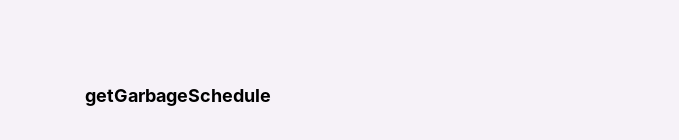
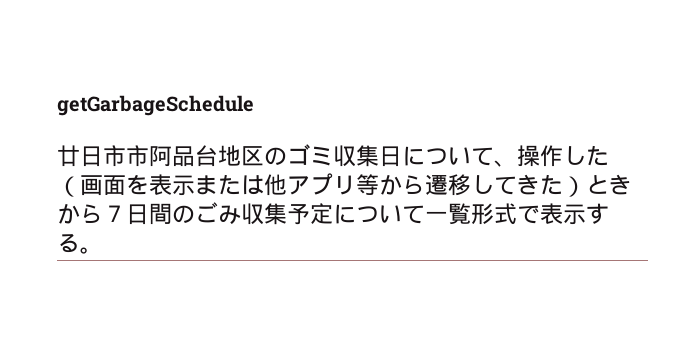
(271, 97) none -> [57,144,609,167] [57,173,632,197] [57,202,609,225] [57,233,103,254] // 廿日市市阿品台地区のゴミ収集日について、操作した（画面を表示または他アプリ等から遷移してきた）ときから７日間のごみ収集予定について一覧形式で表示する。

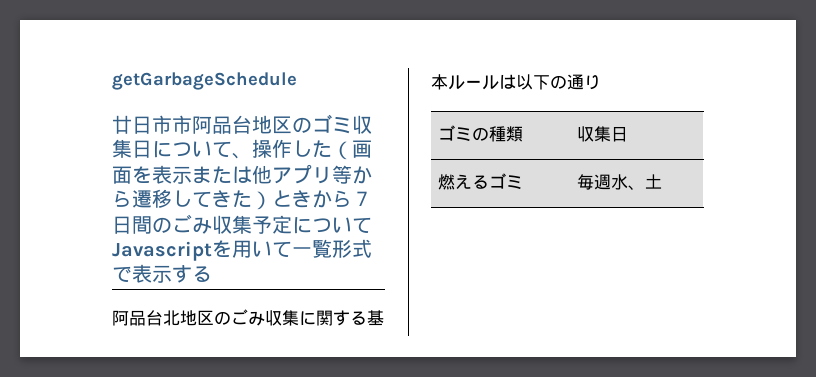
(425, 214) none -> [112,240,292,261] Javascriptを用いて
[80,247,103,254] 。 -> [112,309,384,326] [431,74,601,90] [438,125,524,142] [577,126,629,142] [438,173,524,190] [577,174,663,190] // 阿品台北地区のごみ収集に関する基本ルールは以下の通り // ゴミの種類 | 収集日 // 燃えるゴミ | 毎週水、土

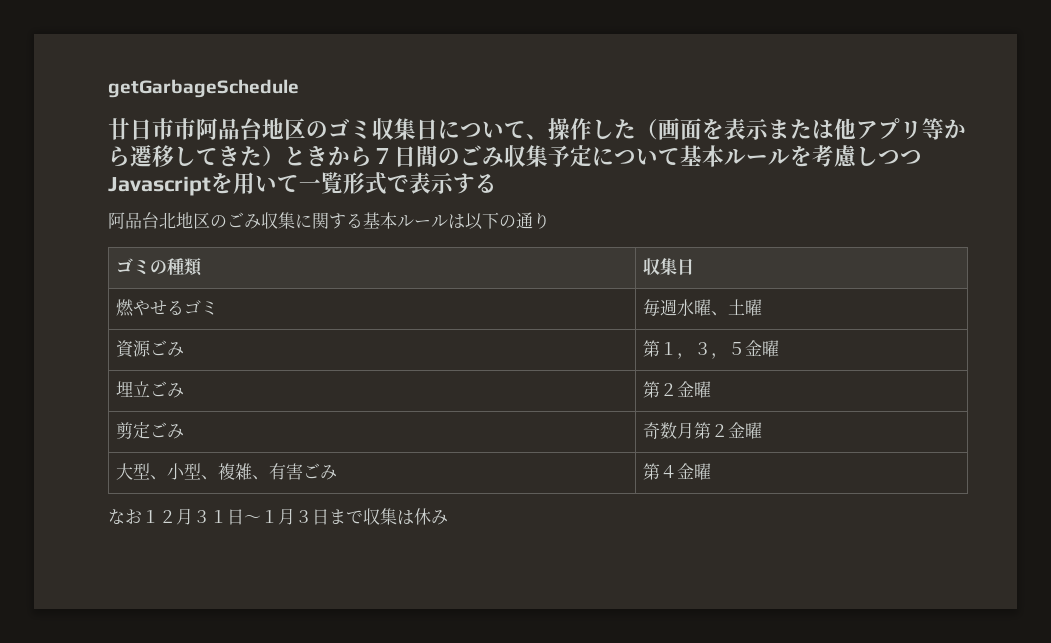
(372, 225) none -> [680,145,922,167] 基本ルールを考慮しつつ
[455,174,473,189] え -> [133,300,168,316] やせ
[628,174,663,190] 、土 -> [694,299,763,316] [116,340,185,358] [643,340,780,359] [116,381,185,398] [643,381,712,398] [116,422,185,439] [643,422,763,439] [116,463,338,480] [643,463,712,480] [108,508,448,525] 曜、土曜 // 資源ごみ | 第１，３，５金曜 // 埋立ごみ | 第２金曜 // 剪定ごみ | 奇数月第２金曜 // 大型、小型、複雑、有害ごみ | 第４金曜 // なお１２月３１日〜１月３日まで収集は休み

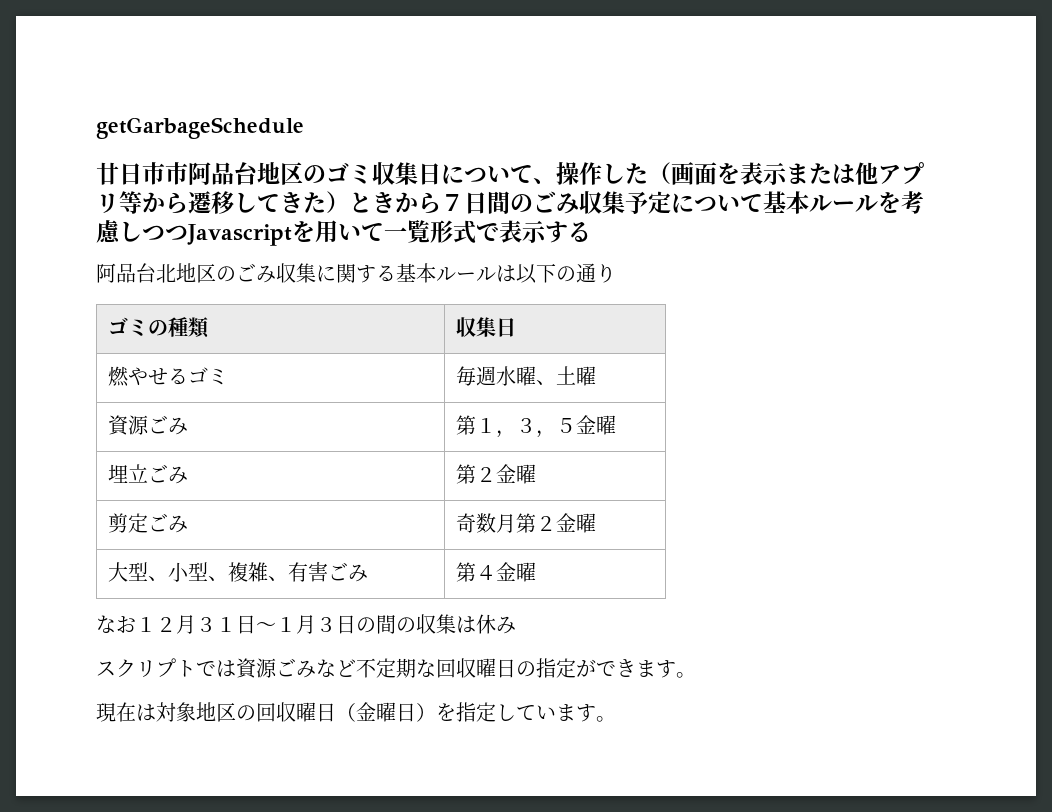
[329,509,363,524] まで -> [356,615,416,634] の間の
(448, 517) none -> [96,658,696,679] [96,702,616,722] // スクリプトでは資源ごみなど不定期な回収曜日の指定ができます。 // 現在は対象地区の回収曜日（金曜日）を指定しています。

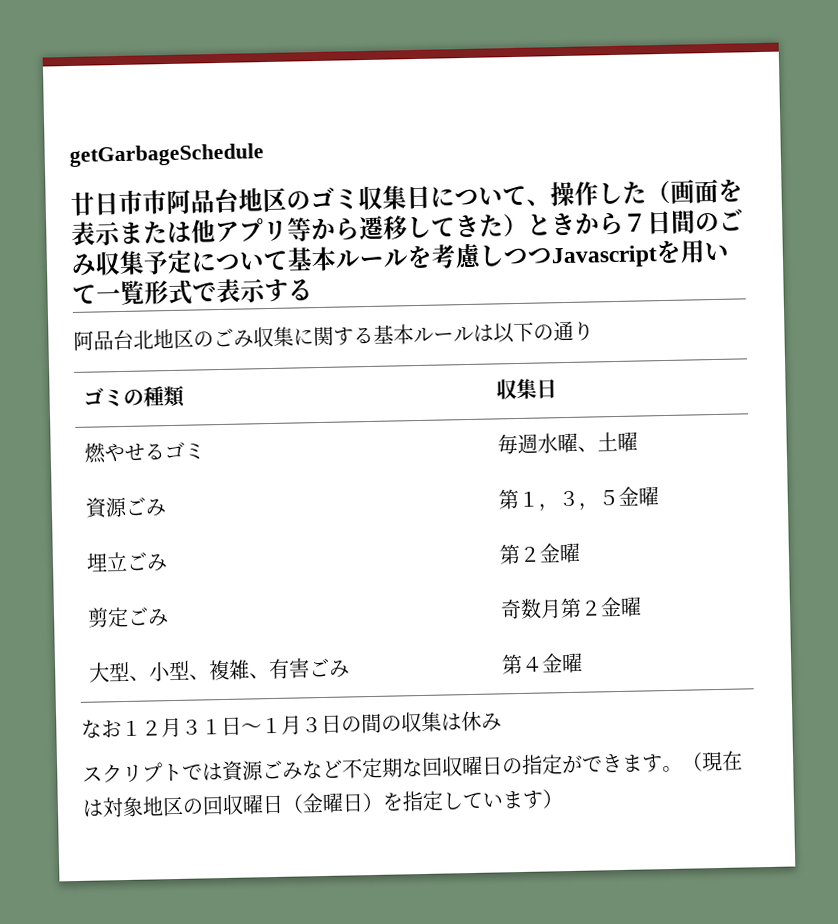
(696, 675) // -> [681,752,703,772] （
[596,716,616,722] 。 -> [542,789,564,809] ）

